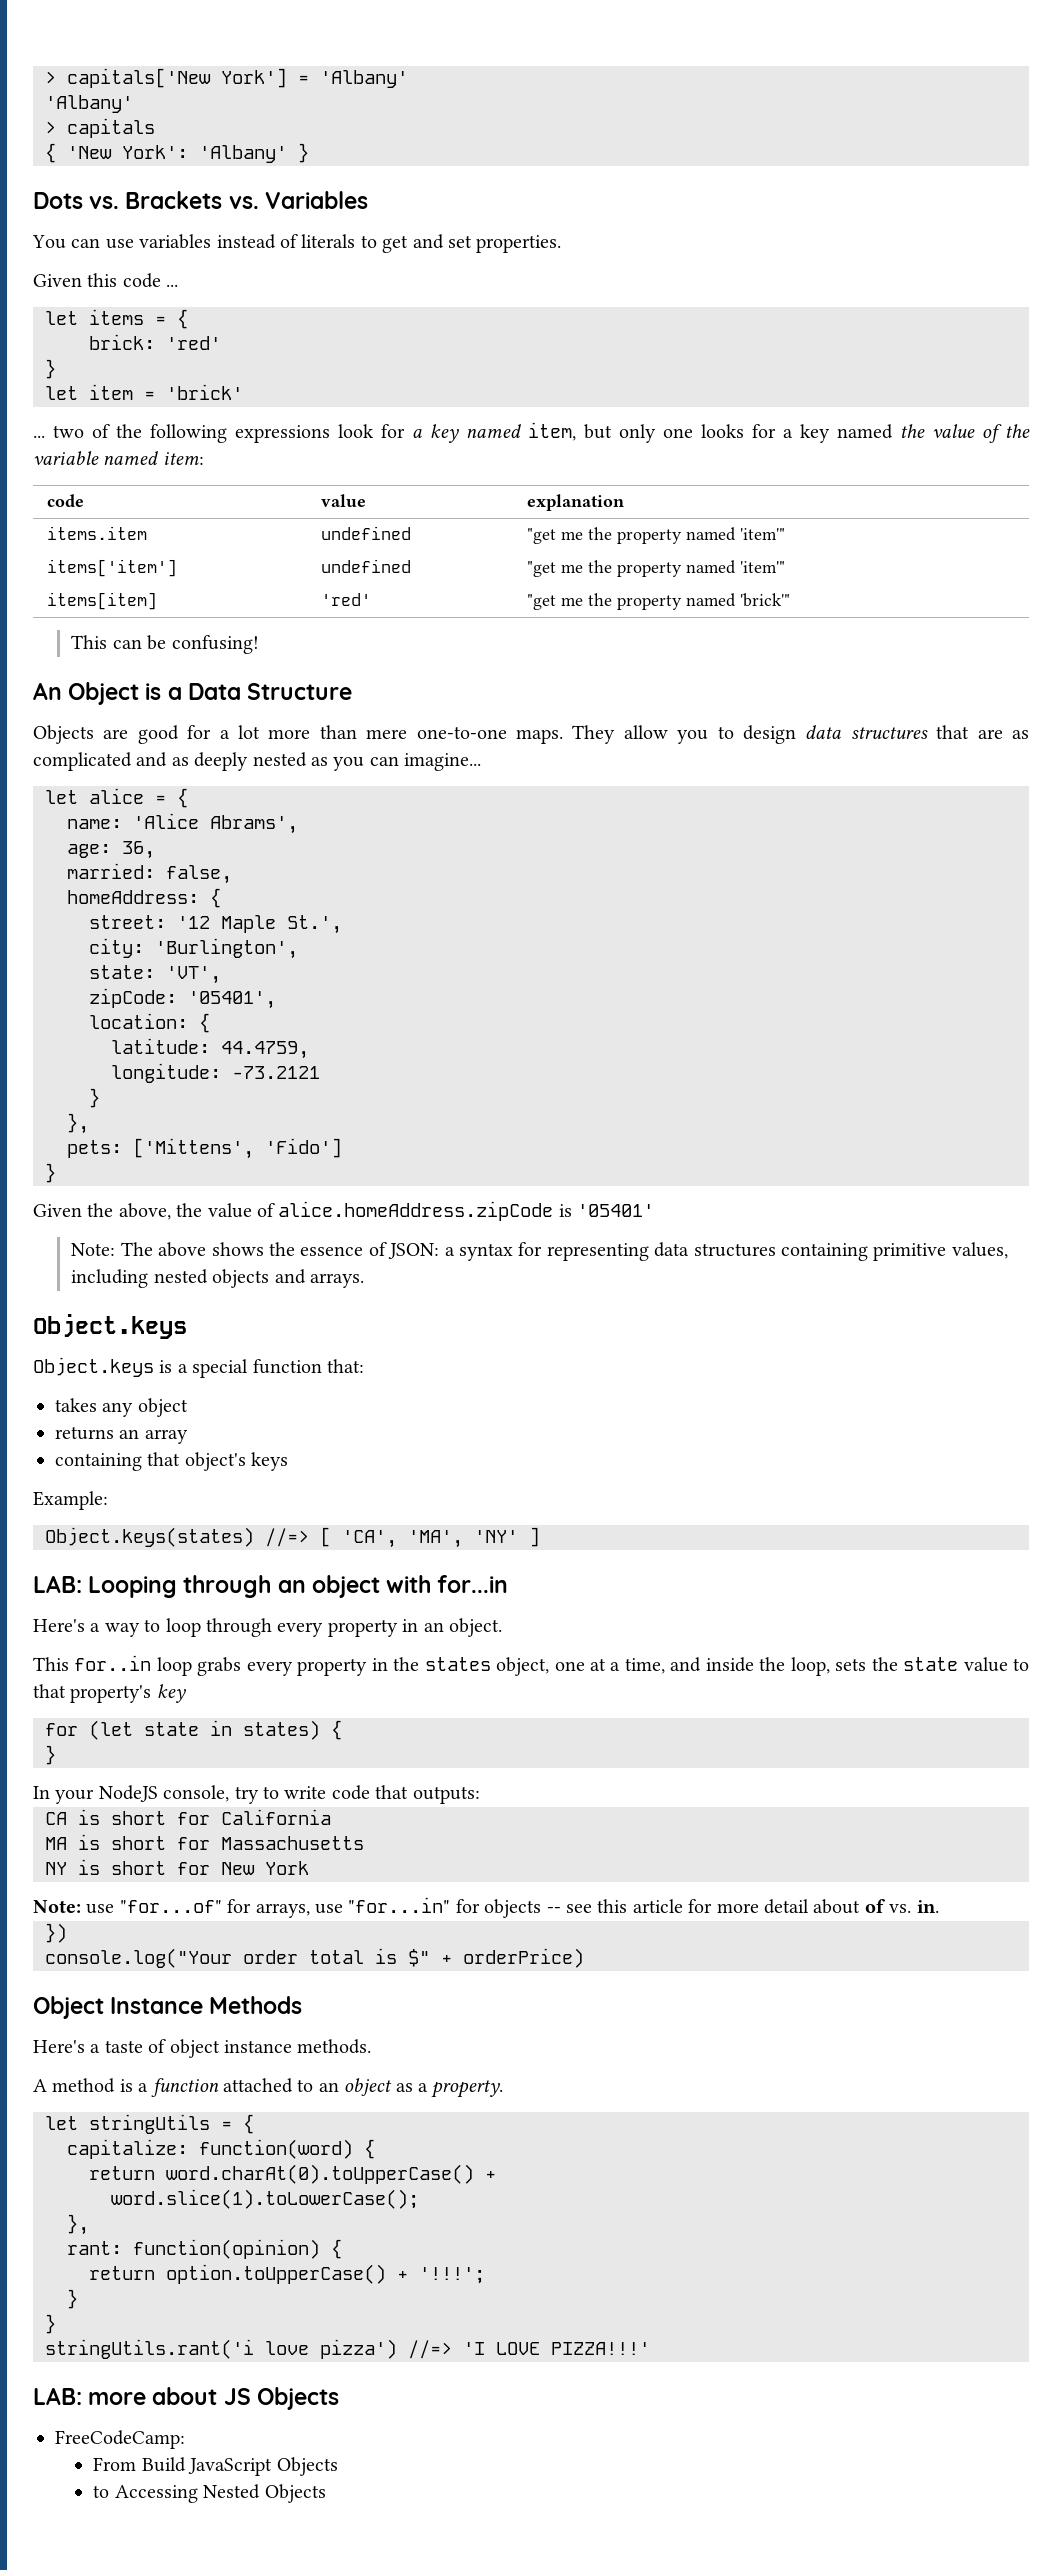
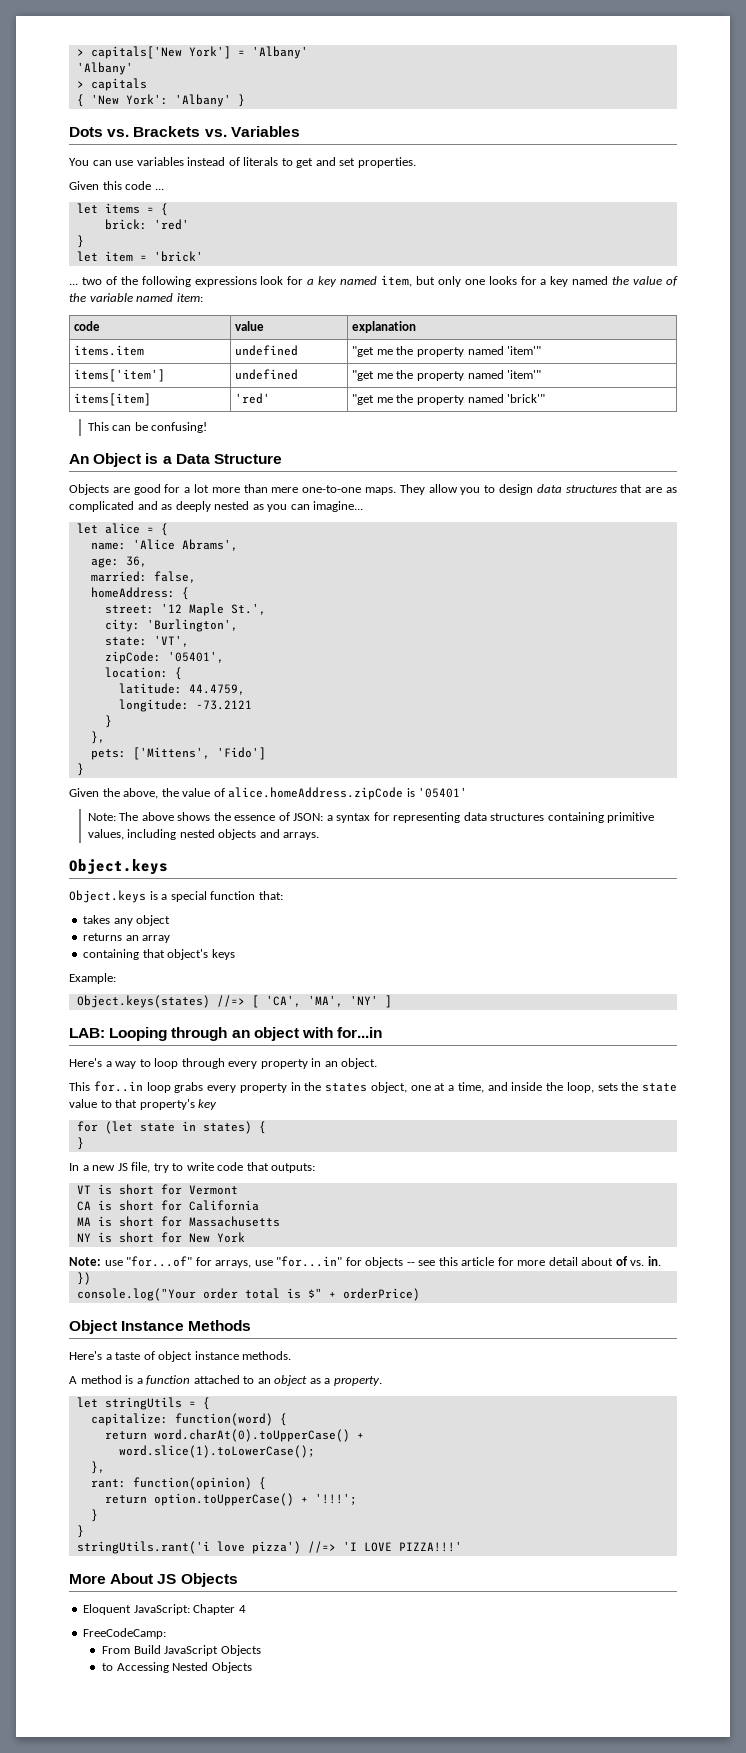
[55,1785,230,1804] your NodeJS console, -> [82,1162,151,1173] a new JS file,
(480, 1795) none -> [76,1184,238,1195] // VT is short for Vermont
[33,2387,218,2405] LAB: more about -> [69,1573,154,1584] More About
(339, 2398) none -> [83,1604,246,1615] // Eloquent JavaScript: Chapter 4

